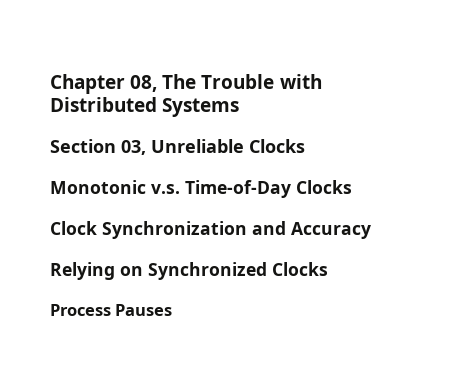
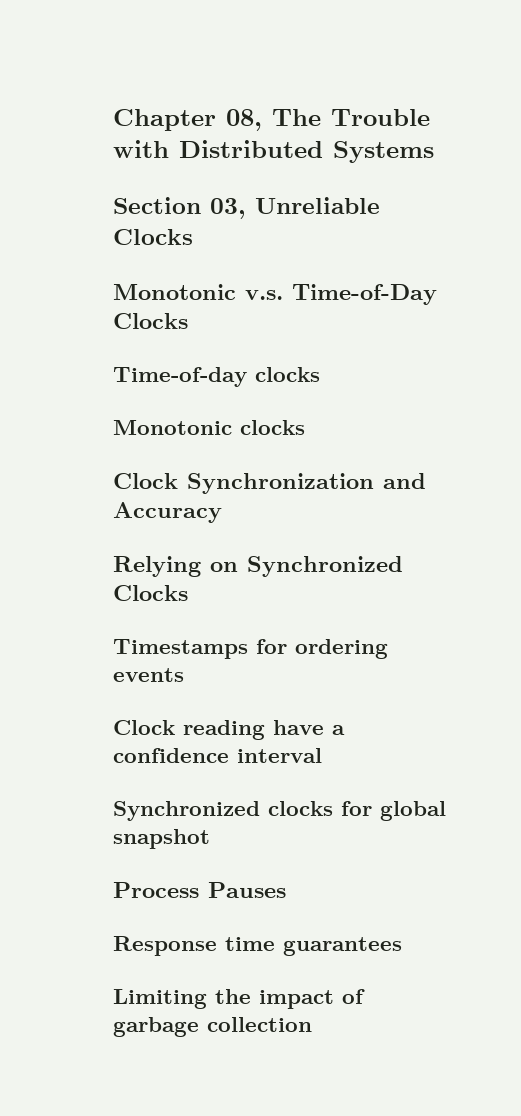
(352, 187) none -> [113,367,320,387] [113,420,305,435] // Time-of-day clocks // Monotonic clocks
[50,304,173,316] Process Pauses -> [113,639,388,659] [113,668,184,682] [113,720,345,740] [113,748,322,763] [113,801,446,821] [113,829,210,849] [113,882,286,898] [113,936,402,956] [113,989,365,1009] [113,1017,312,1037] Timestamps for ordering events // Clock reading have a confidence interval // Synchronized clocks for global snapshot // Process Pauses // Response time guarantees // Limiting the impact of garbage collection

